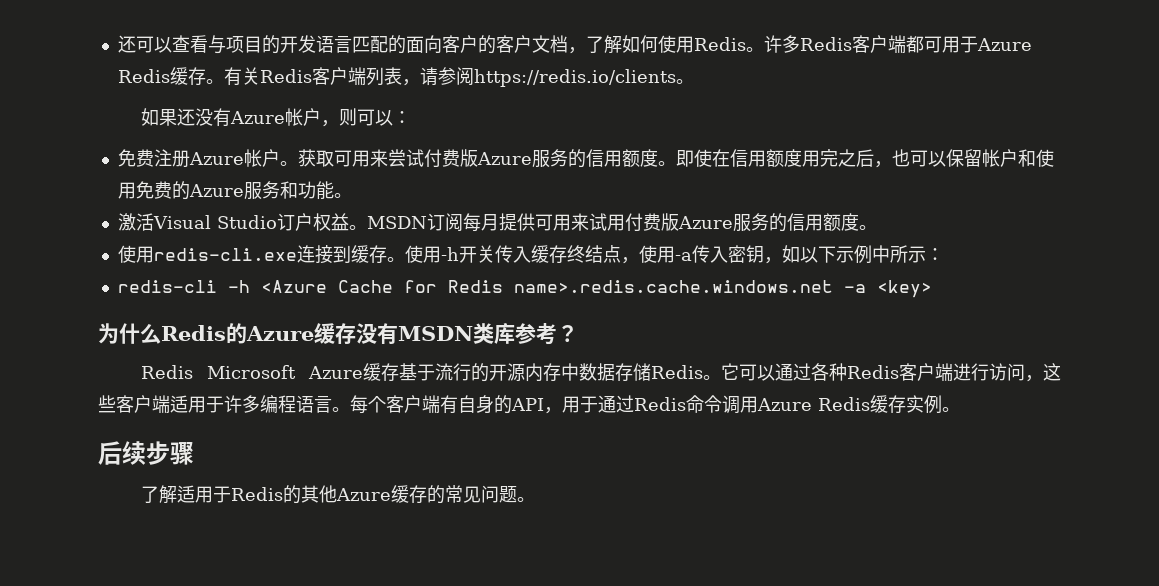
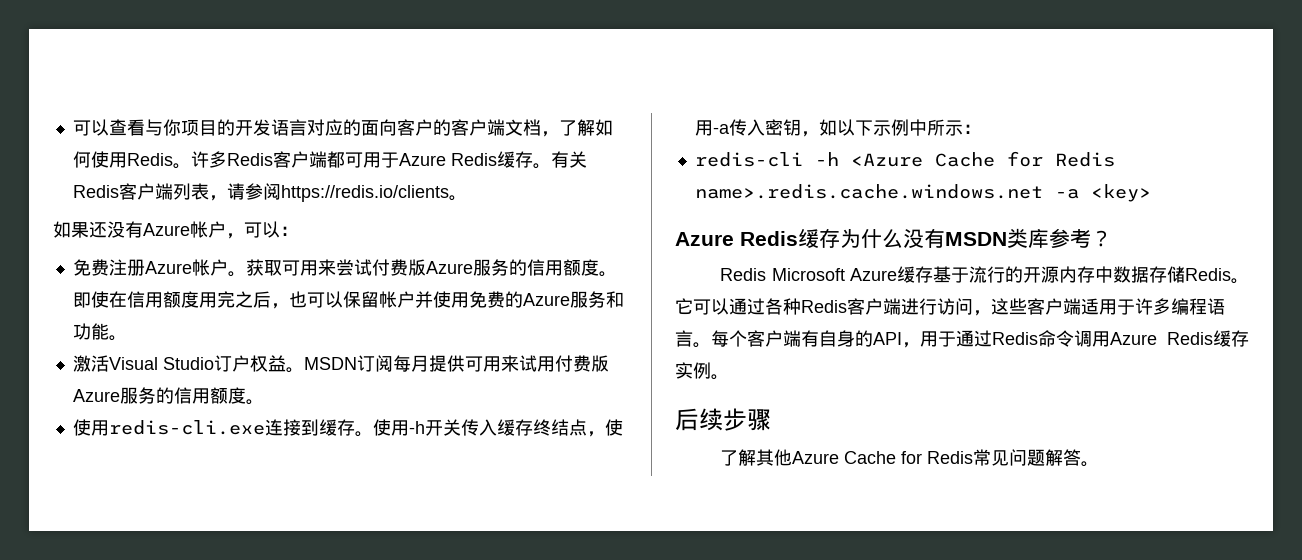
[117,35,136,53] 还 -> (72, 128) none
(226, 44) none -> [162,119,181,136] 你
[351,36,388,53] 匹配 -> [306,119,343,136] 对应
(532, 44) none -> [486,119,505,136] 端
[338,108,357,126] 则 -> (244, 236) none
[1017,149,1036,167] 和 -> [414,291,433,308] 并
[98,323,356,344] 为什么Redis的Azure缓存 -> [675,228,903,249] Azure Redis缓存为什么
[176,485,445,504] 适用于Redis的其他Azure缓存的 -> [756,449,974,466] 其他Azure Cache for Redis
(517, 494) none -> [1045,449,1082,466] 解答

